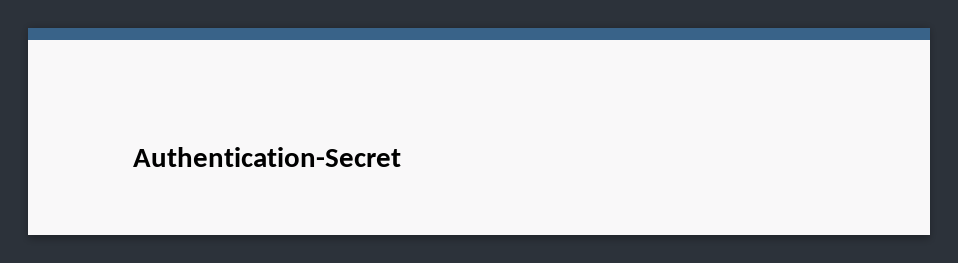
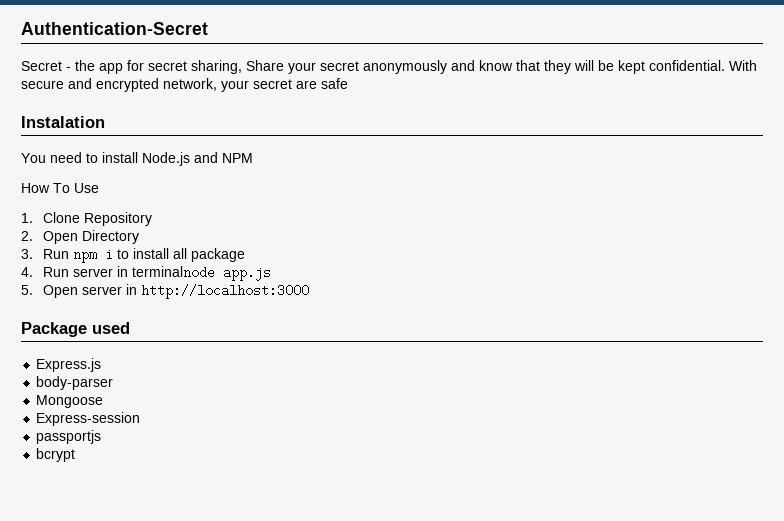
(401, 157) none -> [21,60,757,74] [21,78,348,92] [21,116,105,128] [21,152,253,166] [21,183,99,193] [21,212,152,226] [21,230,139,244] [21,248,245,263] [21,266,271,281] [21,284,309,299] [21,322,130,337] [36,358,102,372] [36,376,114,390] [36,395,104,408] [36,412,141,426] [36,430,102,444] [36,448,76,462] // Secret - the app for secret sharing, Share your secret anonymously and know that they will be kept confidential. With secure and encrypted network, your secret are safe // Instalation // You need to install Node.js and NPM // How To Use // 1. Clone Repository // 2. Open Directory // 3. Run npm i to install all package // 4. Run server in terminalnode app.js // 5. Open server in http://localhost:3000 // Package used // Express.js // body-parser // Mongoose // Express-session // passportjs // bcrypt

